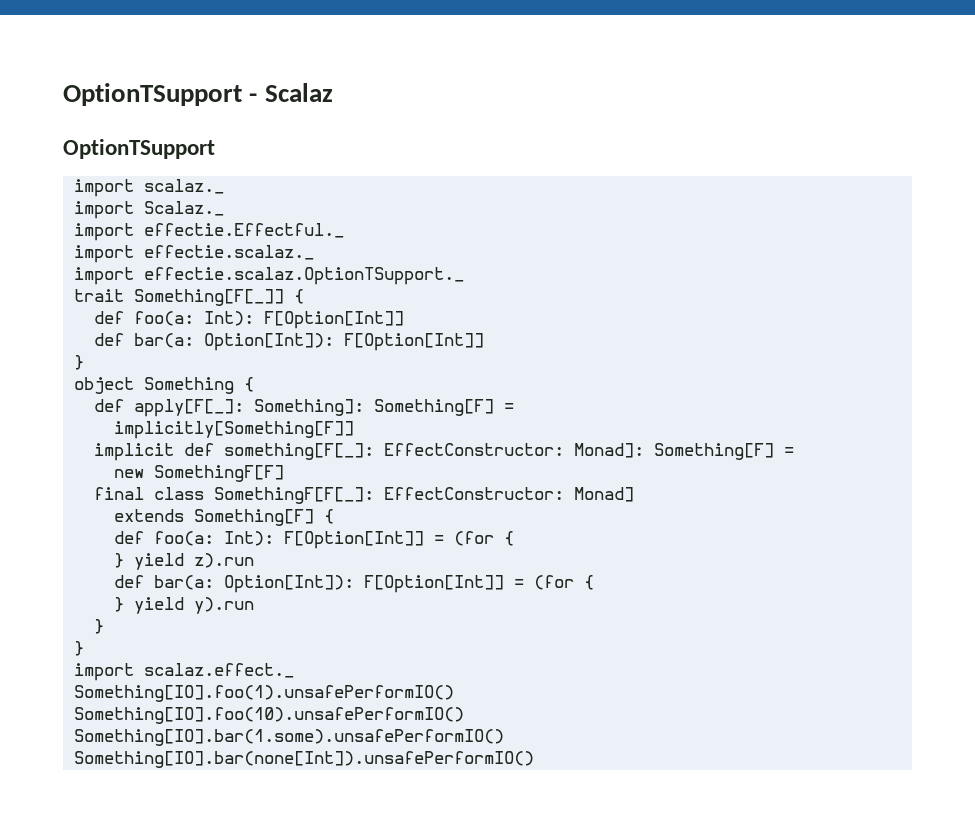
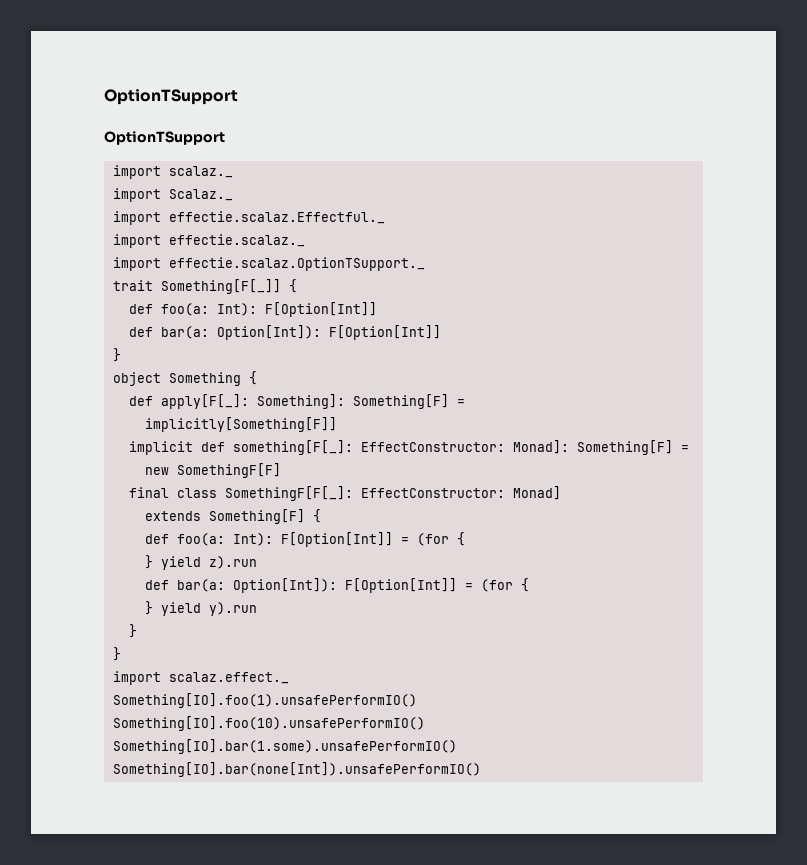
[63,83,333,106] OptionTSupport - Scalaz -> [104,89,238,105] OptionTSupport
[144,223,345,238] effectie.Effectful._ -> [168,211,385,224] effectie.scalaz.Effectful._

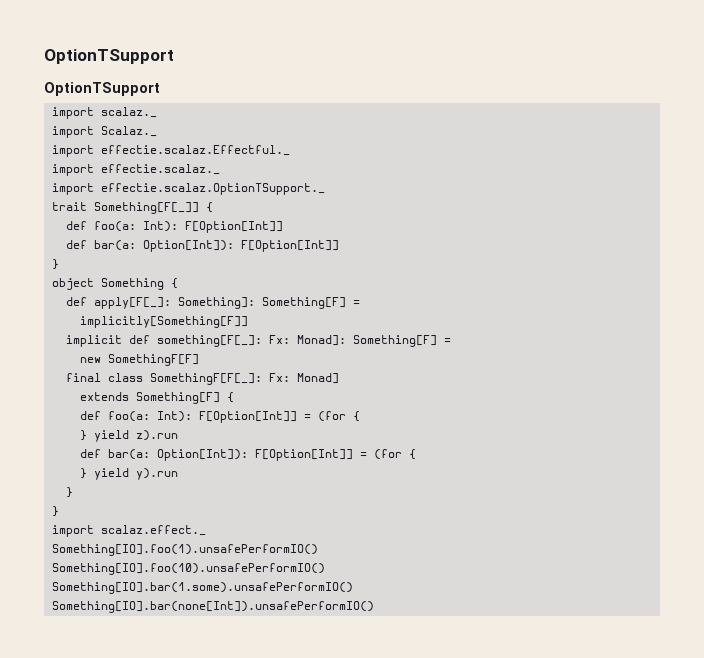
[360,442,505,452] EffectConstructor: -> [268,335,290,344] Fx:
[360,488,505,498] EffectConstructor: -> [268,373,290,382] Fx:

